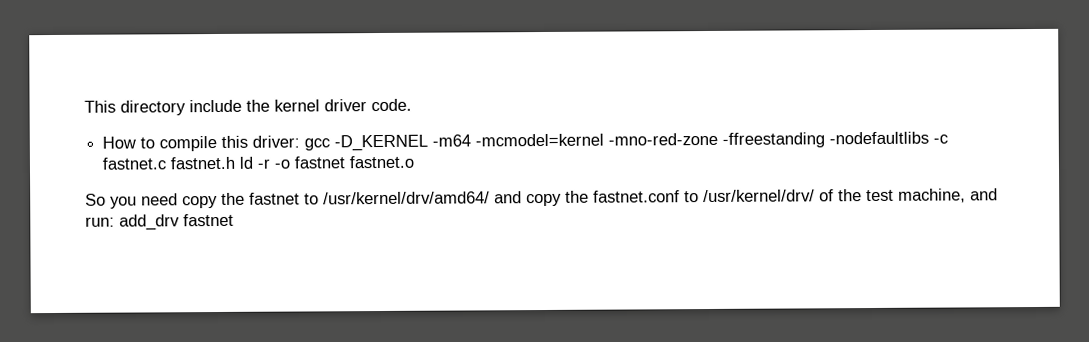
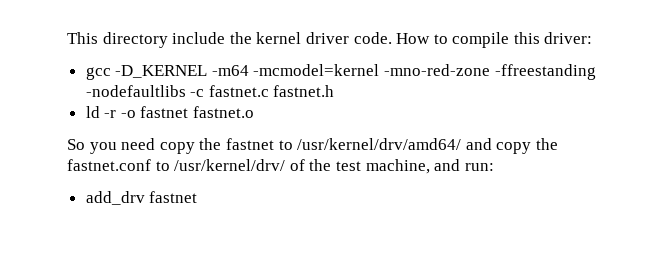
(412, 105) // -> (392, 38) none
(301, 141) none -> (593, 38) //
(236, 163) none -> (335, 91) //
(115, 221) none -> (494, 167) //

